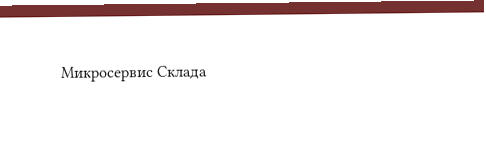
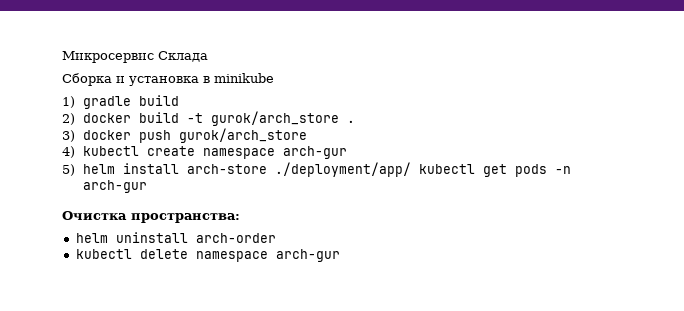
(209, 72) none -> [62,73,274,86] [62,95,179,109] [62,111,355,126] [62,128,307,143] [62,146,347,159] [62,162,571,177] [82,180,147,193] [62,211,240,223] [75,232,276,243] [75,249,340,262] // Сборка и установка в minikube // 1) gradle build // 2) docker build -t gurok/arch_store . // 3) docker push gurok/arch_store // 4) kubectl create namespace arch-gur // 5) helm install arch-store ./deployment/app/ kubectl get pods -n arch-gur // Очистка пространства: // helm uninstall arch-order // kubectl delete namespace arch-gur

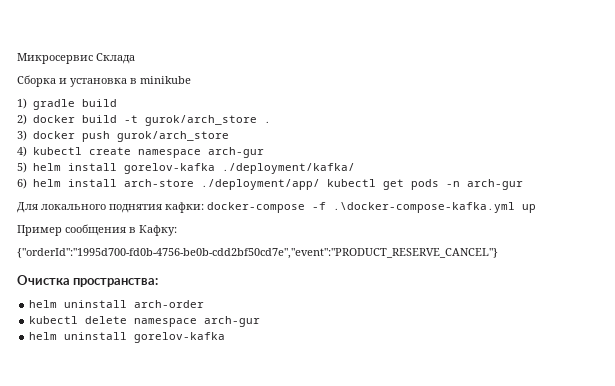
(179, 168) none -> [123,163,355,174] [17,178,117,189] gorelov-kafka ./deployment/kafka/ // 6) helm install
(147, 186) none -> [17,202,536,213] [17,224,177,236] [17,248,498,259] // Для локального поднятия кафки: docker-compose -f .\docker-compose-kafka.yml up // Пример сообщения в Кафку: // {"orderId":"1995d700-fd0b-4756-be0b-cdd2bf50cd7e","event":"PRODUCT_RESERVE_CANCEL"}
(340, 255) none -> [29,332,226,343] // helm uninstall gorelov-kafka

